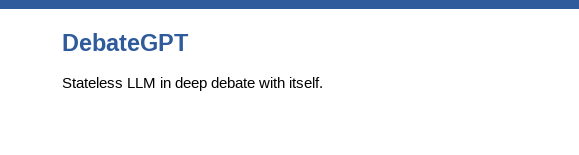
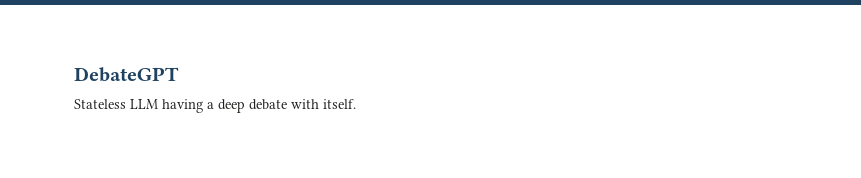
[160,77,172,88] in -> [162,99,214,113] having a

